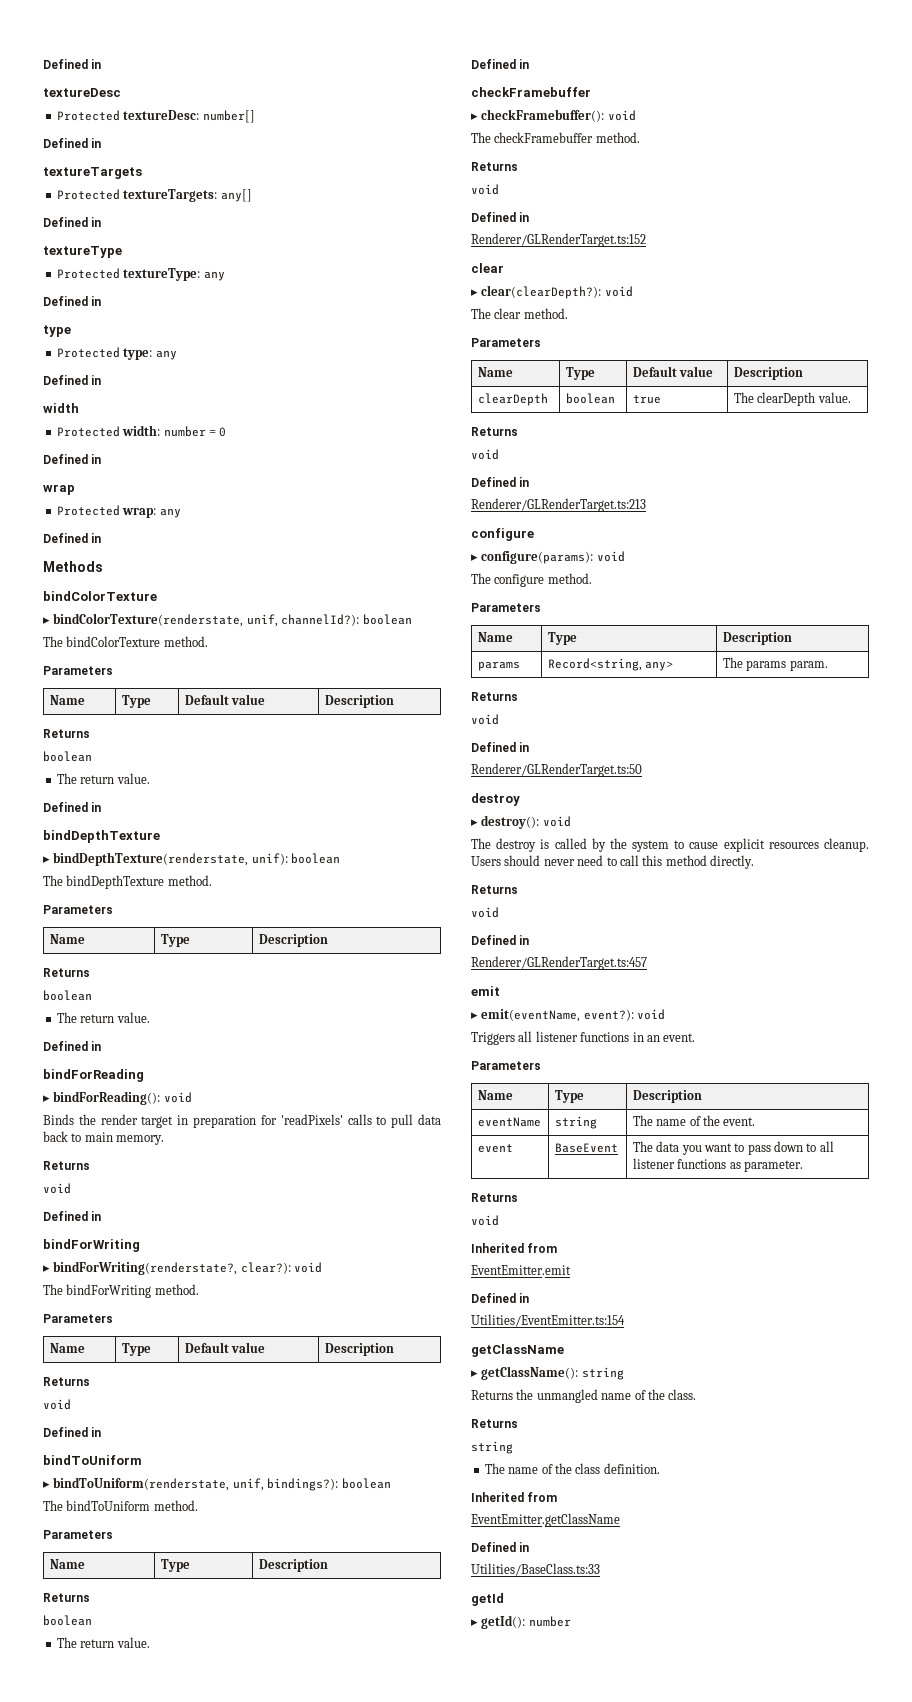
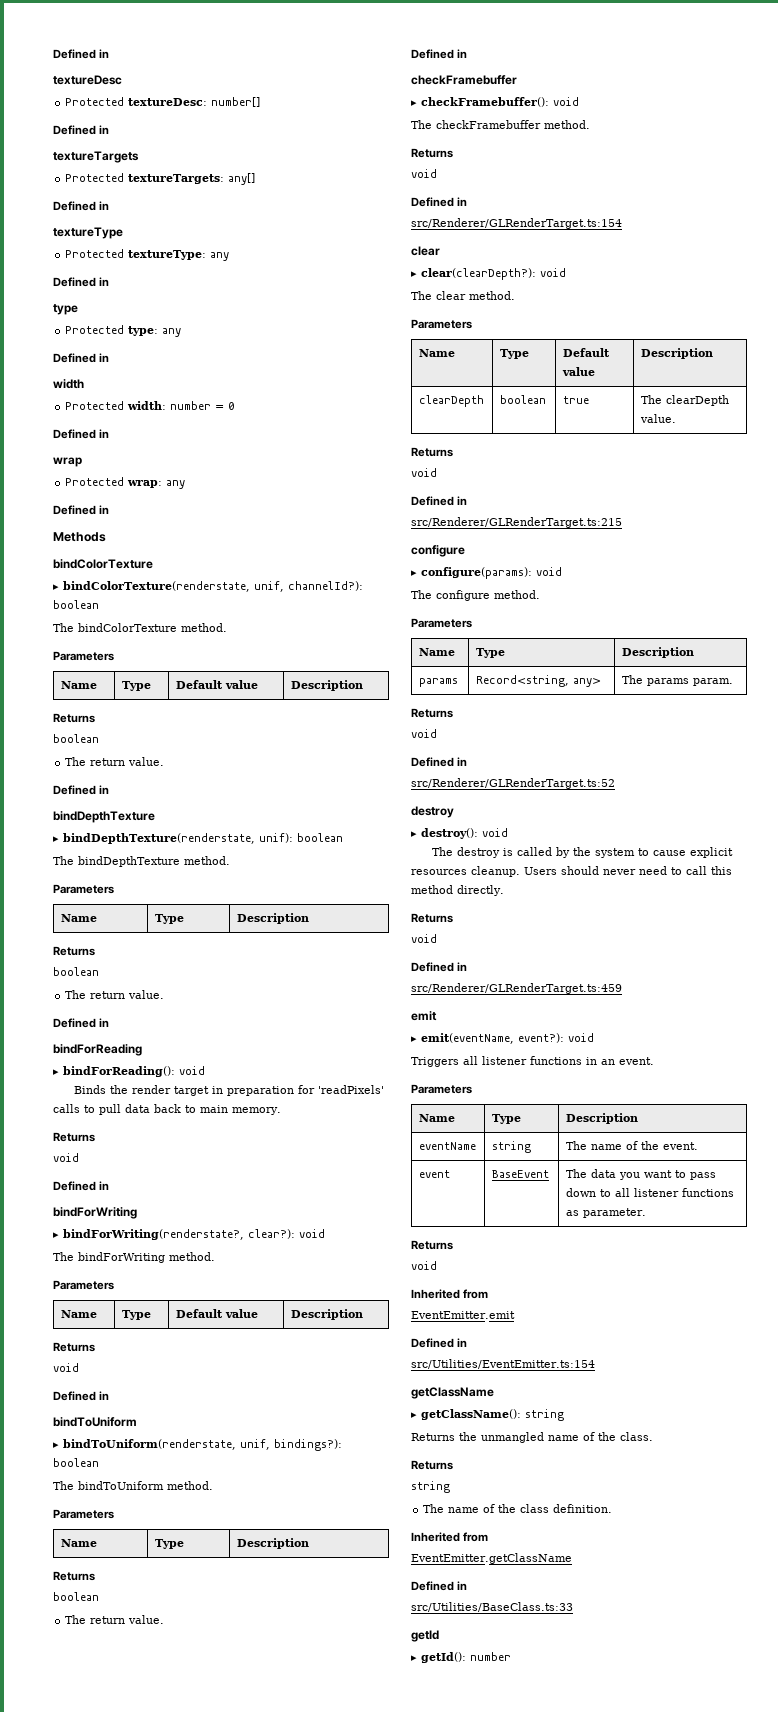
[471,233,646,247] Renderer/GLRenderTarget.ts:152 -> [411,218,622,229] src/Renderer/GLRenderTarget.ts:154
[471,498,646,512] Renderer/GLRenderTarget.ts:213 -> [411,517,622,528] src/Renderer/GLRenderTarget.ts:215
[471,763,642,777] Renderer/GLRenderTarget.ts:50 -> [411,778,615,789] src/Renderer/GLRenderTarget.ts:52
[471,956,647,970] Renderer/GLRenderTarget.ts:457 -> [411,983,622,994] src/Renderer/GLRenderTarget.ts:459
[471,1314,625,1327] Utilities/EventEmitter.ts:154 -> [411,1359,595,1369] src/Utilities/EventEmitter.ts:154
[471,1563,600,1576] Utilities/BaseClass.ts:33 -> [411,1602,573,1612] src/Utilities/BaseClass.ts:33

